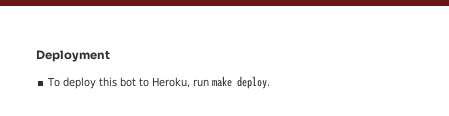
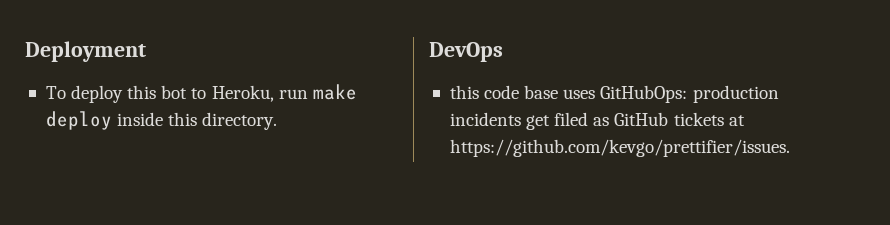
[237,76,271,89] deploy. -> [45,111,278,130] [429,42,503,62] [449,85,779,103] [449,112,745,130] [449,139,790,157] deploy inside this directory. // DevOps // this code base uses GitHubOps: production incidents get filed as GitHub tickets at https://github.com/kevgo/prettifier/issues.

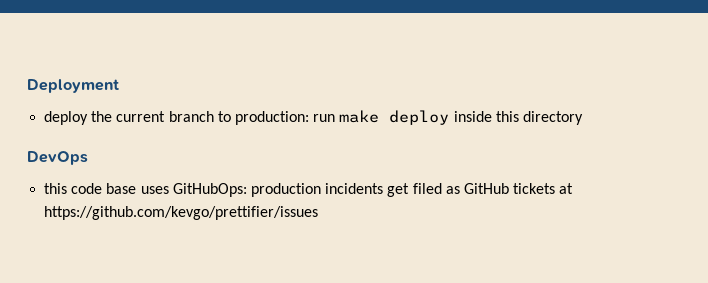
[45,85,274,103] To deploy this bot to Heroku, -> [44,111,309,125] deploy the current branch to production:
[202,112,278,130] directory. -> [522,111,583,125] directory
[449,139,790,157] https://github.com/kevgo/prettifier/issues. -> [44,206,319,220] https://github.com/kevgo/prettifier/issues

